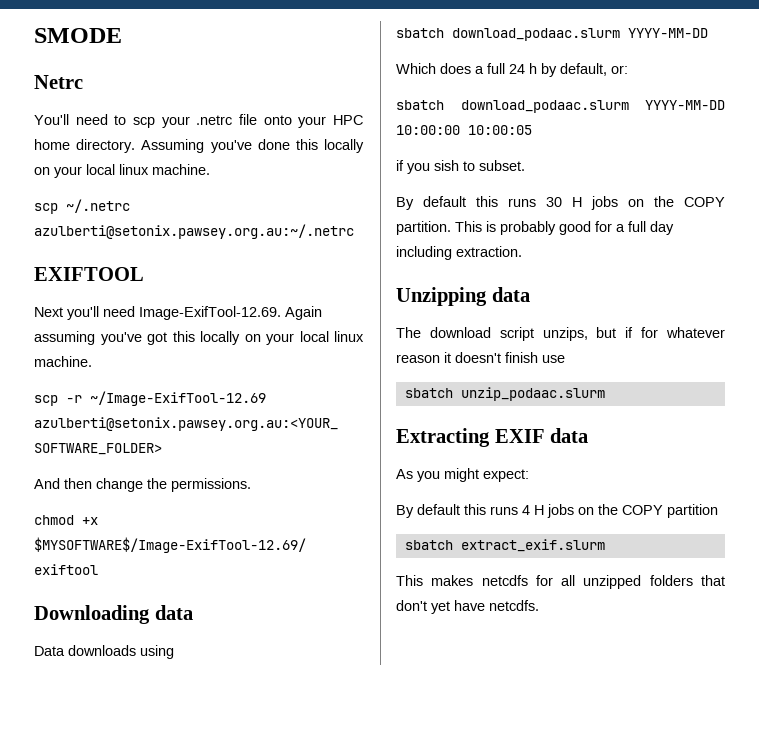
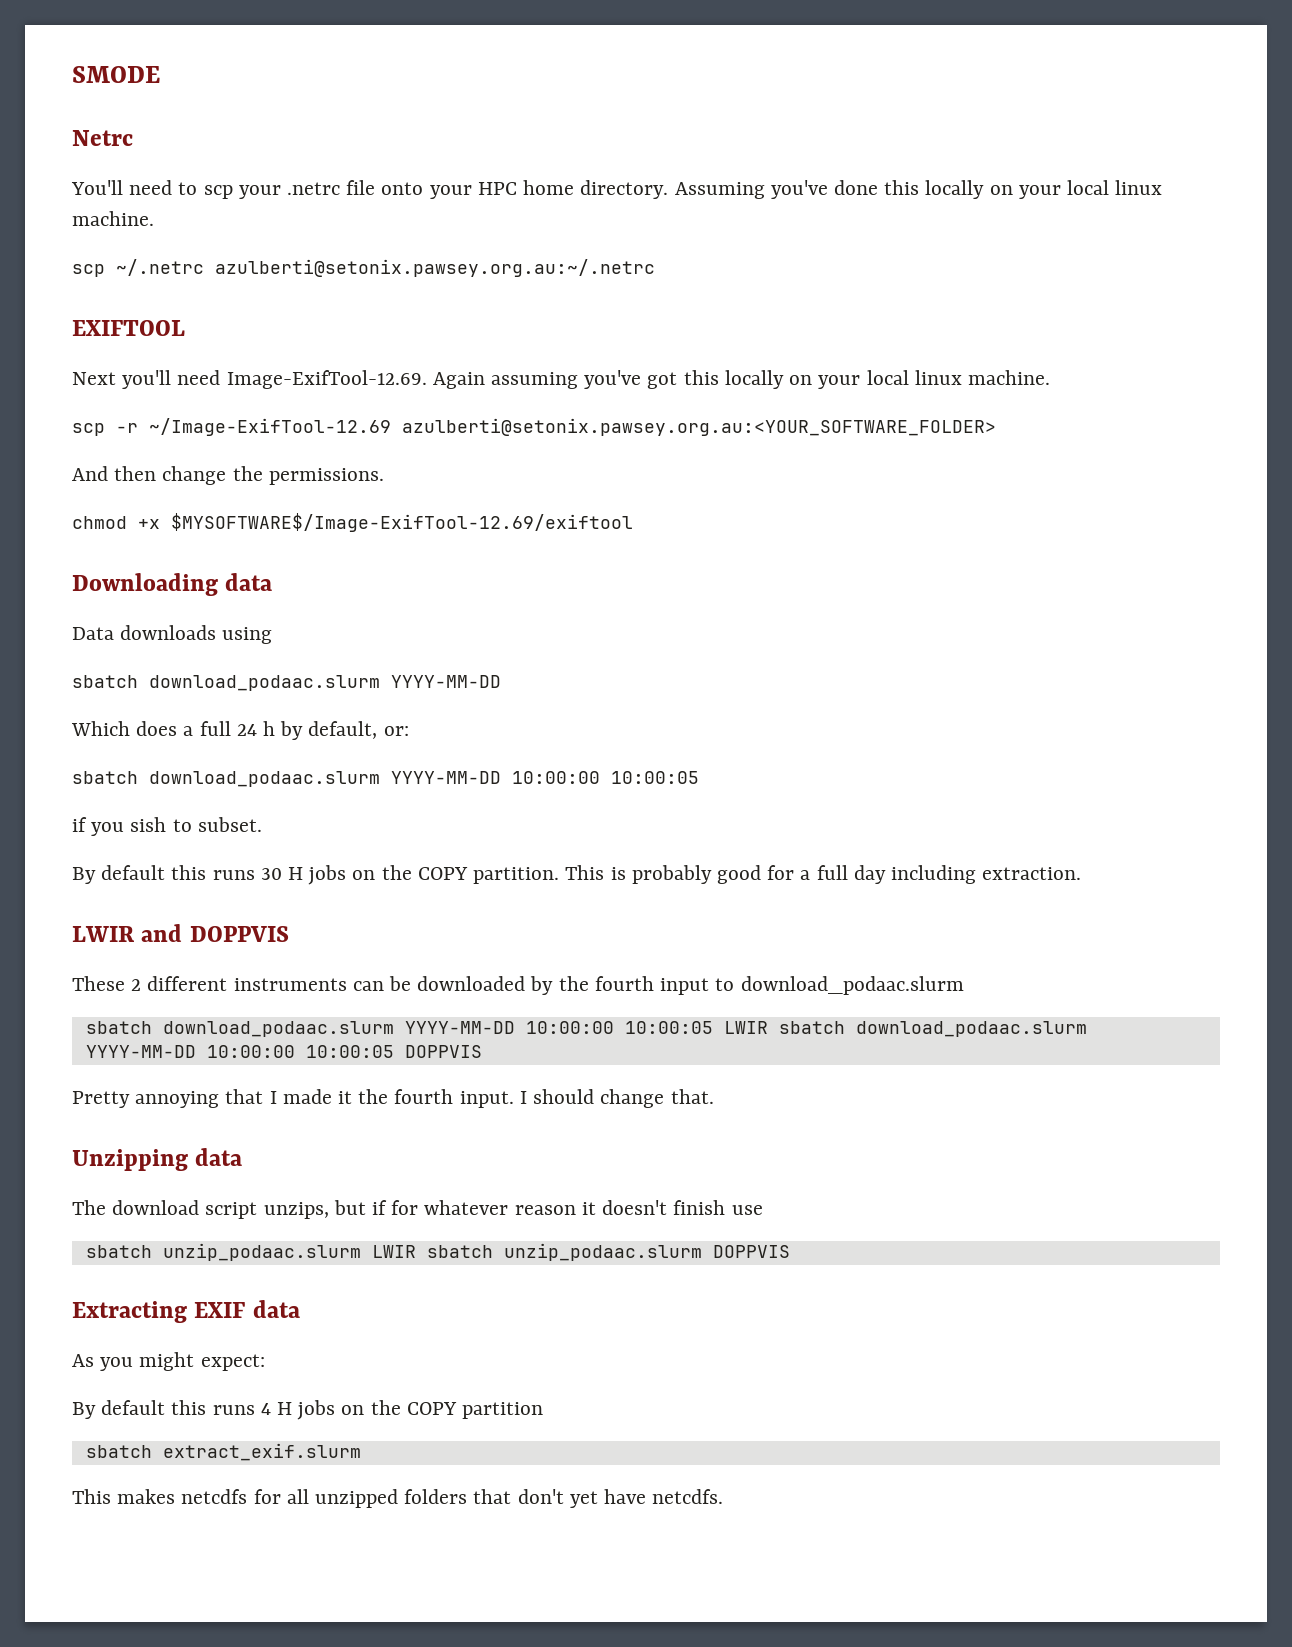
(522, 251) none -> [72,924,289,942] [72,976,964,995] [85,1021,1087,1037] [85,1045,482,1058] [72,1089,714,1108] // LWIR and DOPPVIS // These 2 different instruments can be downloaded by the fourth input to download_podaac.slurm // sbatch download_podaac.slurm YYYY-MM-DD 10:00:00 10:00:05 LWIR sbatch download_podaac.slurm YYYY-MM-DD 10:00:00 10:00:05 DOPPVIS // Pretty annoying that I made it the fourth input. I should change that.
(605, 394) none -> [371,1243,790,1261] LWIR sbatch unzip_podaac.slurm DOPPVIS

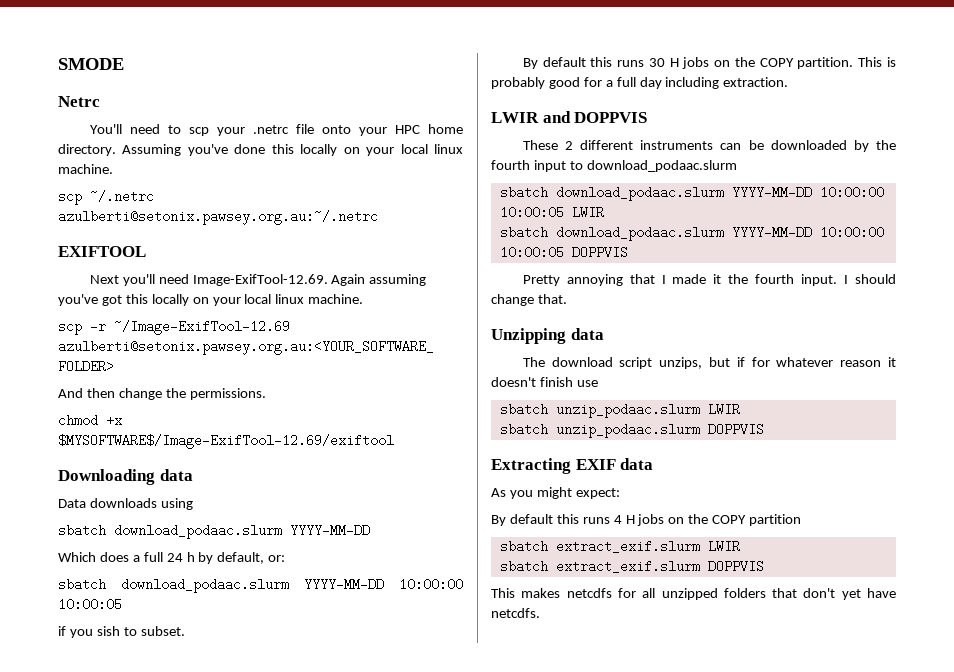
(768, 1027) none -> (604, 212) //
(416, 1251) none -> (740, 409) //
(361, 1452) none -> [707,540,740,553] [499,560,764,573] LWIR // sbatch extract_exif.slurm DOPPVIS

